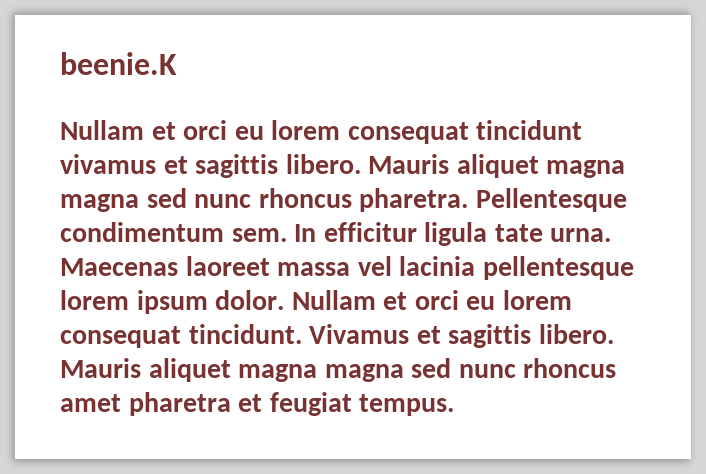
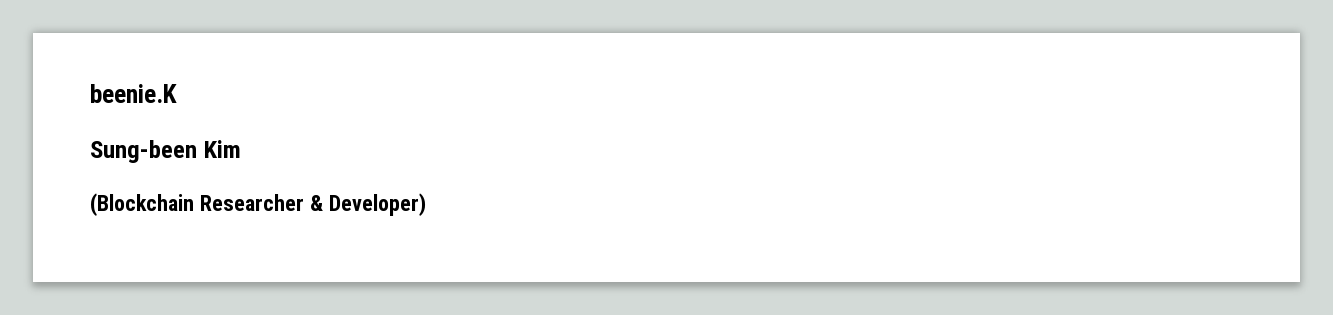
[60,120,583,144] [60,154,626,178] [60,188,627,212] [60,222,612,246] [60,256,634,280] [60,290,572,314] [60,324,614,348] [60,358,617,382] [60,392,455,416] Nullam et orci eu lorem consequat tincidunt vivamus et sagittis libero. Mauris aliquet magna magna sed nunc rhoncus pharetra. Pellentesque condimentum sem. In efficitur ligula tate urna. Maecenas laoreet massa vel lacinia pellentesque lorem ipsum dolor. Nullam et orci eu lorem consequat tincidunt. Vivamus et sagittis libero. Mauris aliquet magna magna sed nunc rhoncus amet pharetra et feugiat tempus. -> [90,140,241,163] [90,193,426,216] Sung-been Kim // (Blockchain Researcher & Developer)

